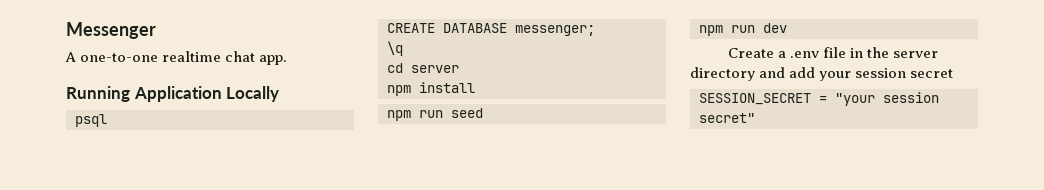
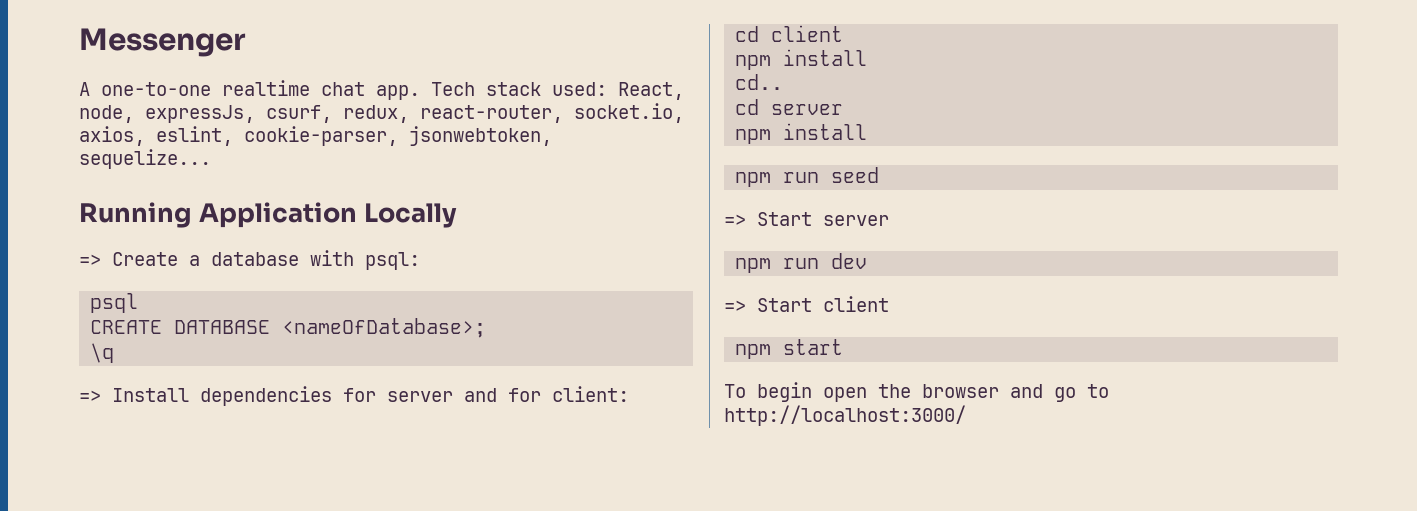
[66,86,280,102] // Running Application Locally -> [431,82,684,100] [79,103,684,123] [79,126,552,146] [79,149,211,169] [79,202,457,228] [79,250,420,270] Tech stack used: React, node, expressJs, csurf, redux, react-router, socket.io, axios, eslint, cookie-parser, jsonwebtoken, sequelize... // Running Application Locally // => Create a database with psql:
[515,25,595,36] messenger; -> [282,318,487,338] <nameOfDatabase>;
(403, 48) none -> [79,386,629,406] [735,25,844,42] [735,49,868,70] [735,74,784,90] // => Install dependencies for server and for client: // cd client // npm install // cd..
(483, 113) none -> [724,212,889,226] // => Start server
[727,47,939,58] [690,67,954,81] [699,92,939,106] [699,113,755,123] Create a .env file in the server directory and add your session secret // SESSION_SECRET = "your session secret" -> [724,296,889,312] [735,339,844,359] [724,382,1109,402] [724,405,966,426] => Start client // npm start // To begin open the browser and go to http://localhost:3000/

